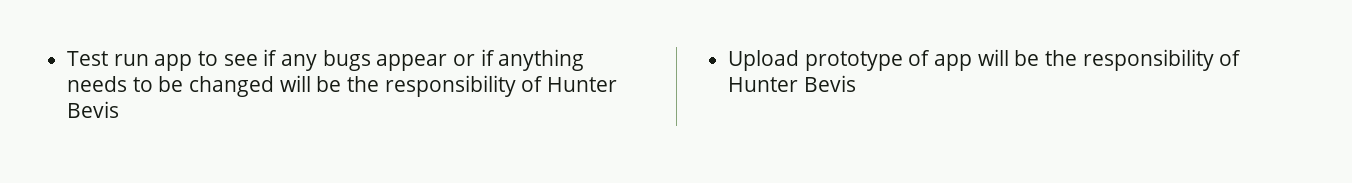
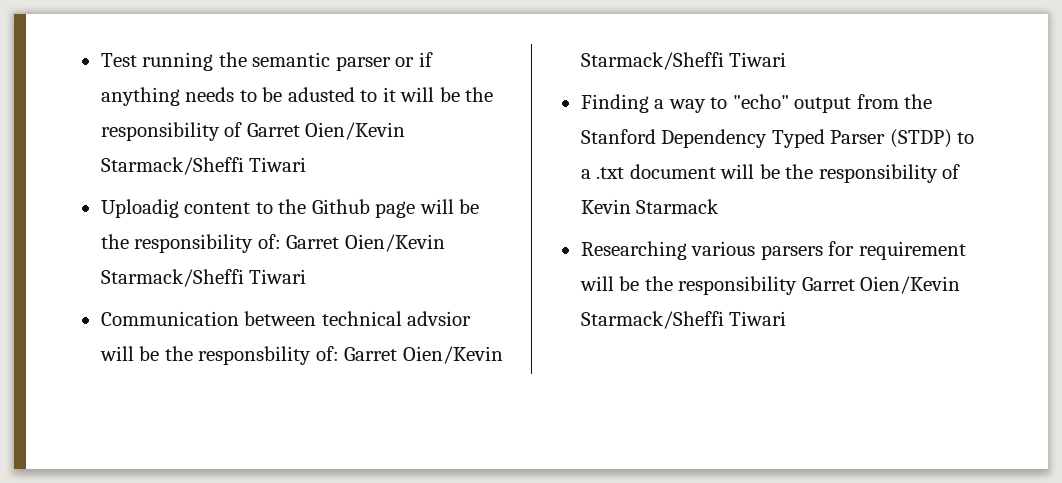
[113,49,448,71] run app to see if any bugs appear -> [142,52,391,71] running the semantic parser
[189,75,618,97] [67,101,120,118] [728,49,1242,71] [728,75,856,92] changed will be the responsibility of Hunter Bevis // Upload prototype of app will be the responsibility of Hunter Bevis -> [287,87,494,102] [100,122,406,141] [100,157,307,175] [100,199,480,218] [100,234,445,253] [100,269,307,287] [100,311,472,326] [99,346,503,365] [580,52,787,70] [580,94,933,113] [580,129,975,148] [580,164,961,183] [580,199,720,214] [580,241,966,260] [579,276,961,295] [580,311,787,329] adusted to it will be the responsibility of Garret Oien/Kevin Starmack/Sheffi Tiwari // Uploadig content to the Github page will be the responsibility of: Garret Oien/Kevin Starmack/Sheffi Tiwari // Communication between technical advsior will be the responsbility of: Garret Oien/Kevin Starmack/Sheffi Tiwari // Finding a way to "echo" output from the Stanford Dependency Typed Parser (STDP) to a .txt document will be the responsibility of Kevin Starmack // Researching various parsers for requirement will be the responsibility Garret Oien/Kevin Starmack/Sheffi Tiwari

